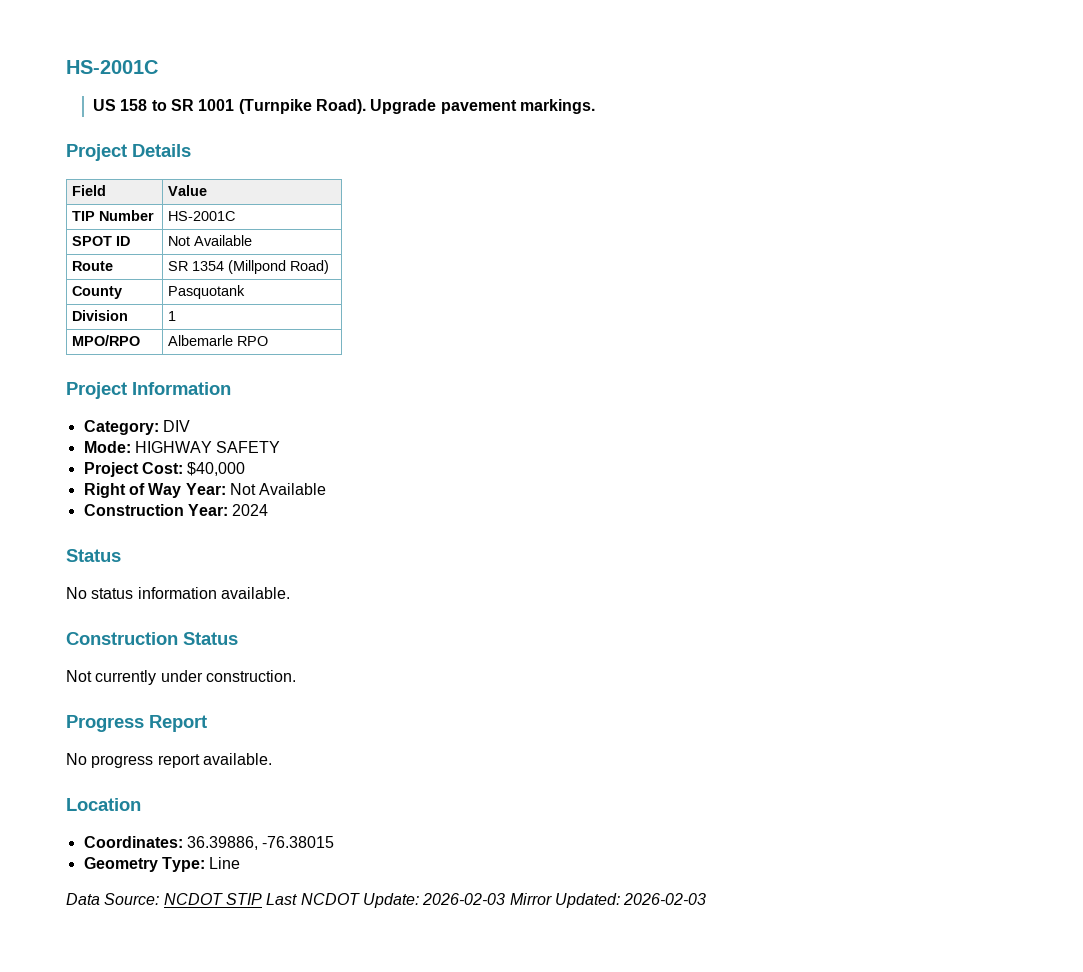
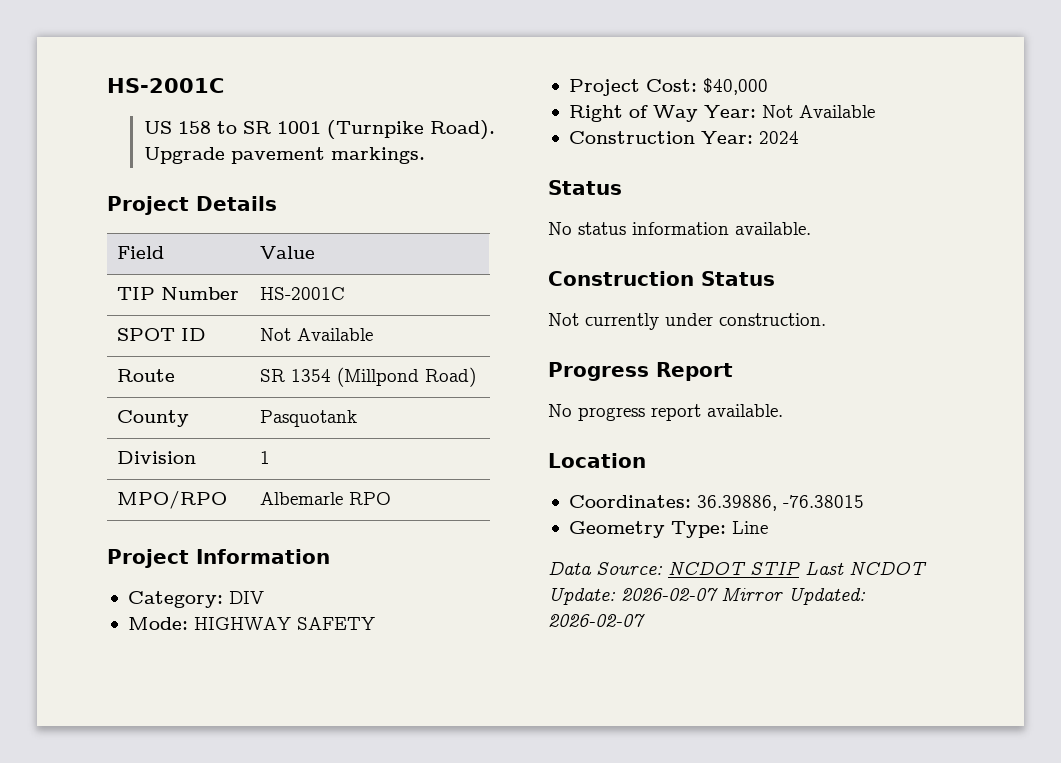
[422,893,506,905] 2026-02-03 -> [621,588,718,601] 2026-02-07
[623,893,707,905] 2026-02-03 -> [548,614,645,627] 2026-02-07

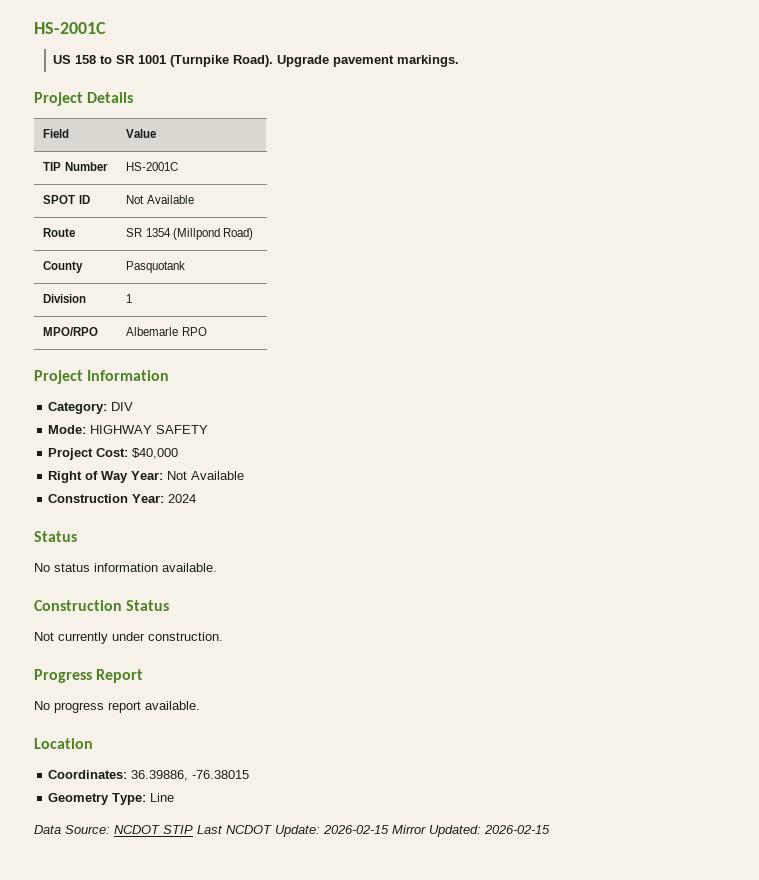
[621,588,718,601] 2026-02-07 -> [323,825,389,834] 2026-02-15
[548,614,645,627] 2026-02-07 -> [484,825,550,834] 2026-02-15

